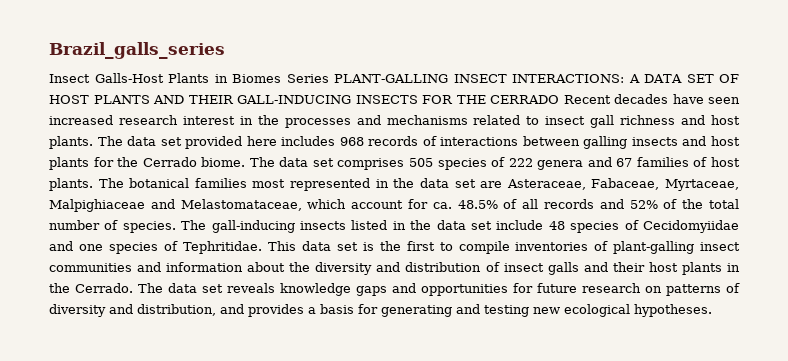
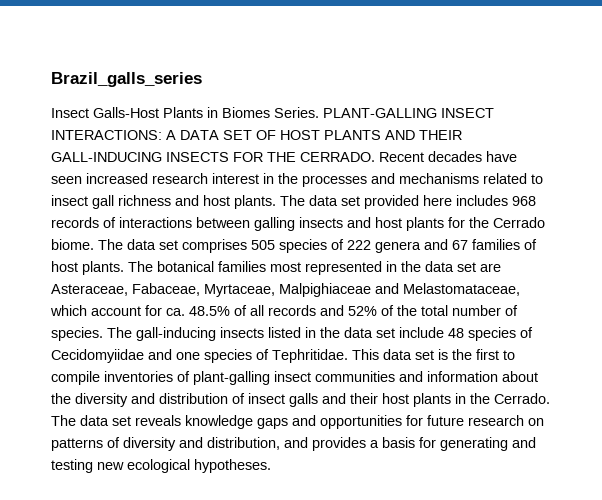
[286,74,329,83] Series -> [274,107,319,118] Series.
[490,95,559,104] CERRADO -> [300,152,375,162] CERRADO.

